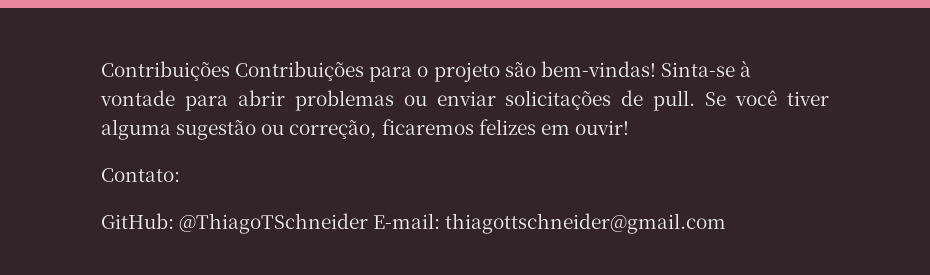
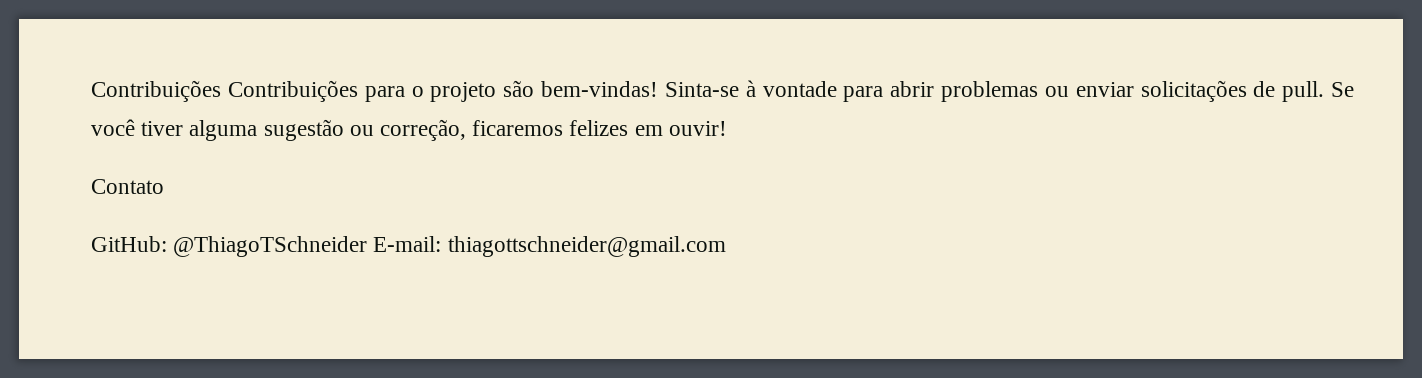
[101,168,180,182] Contato: -> [91,179,164,194] Contato

